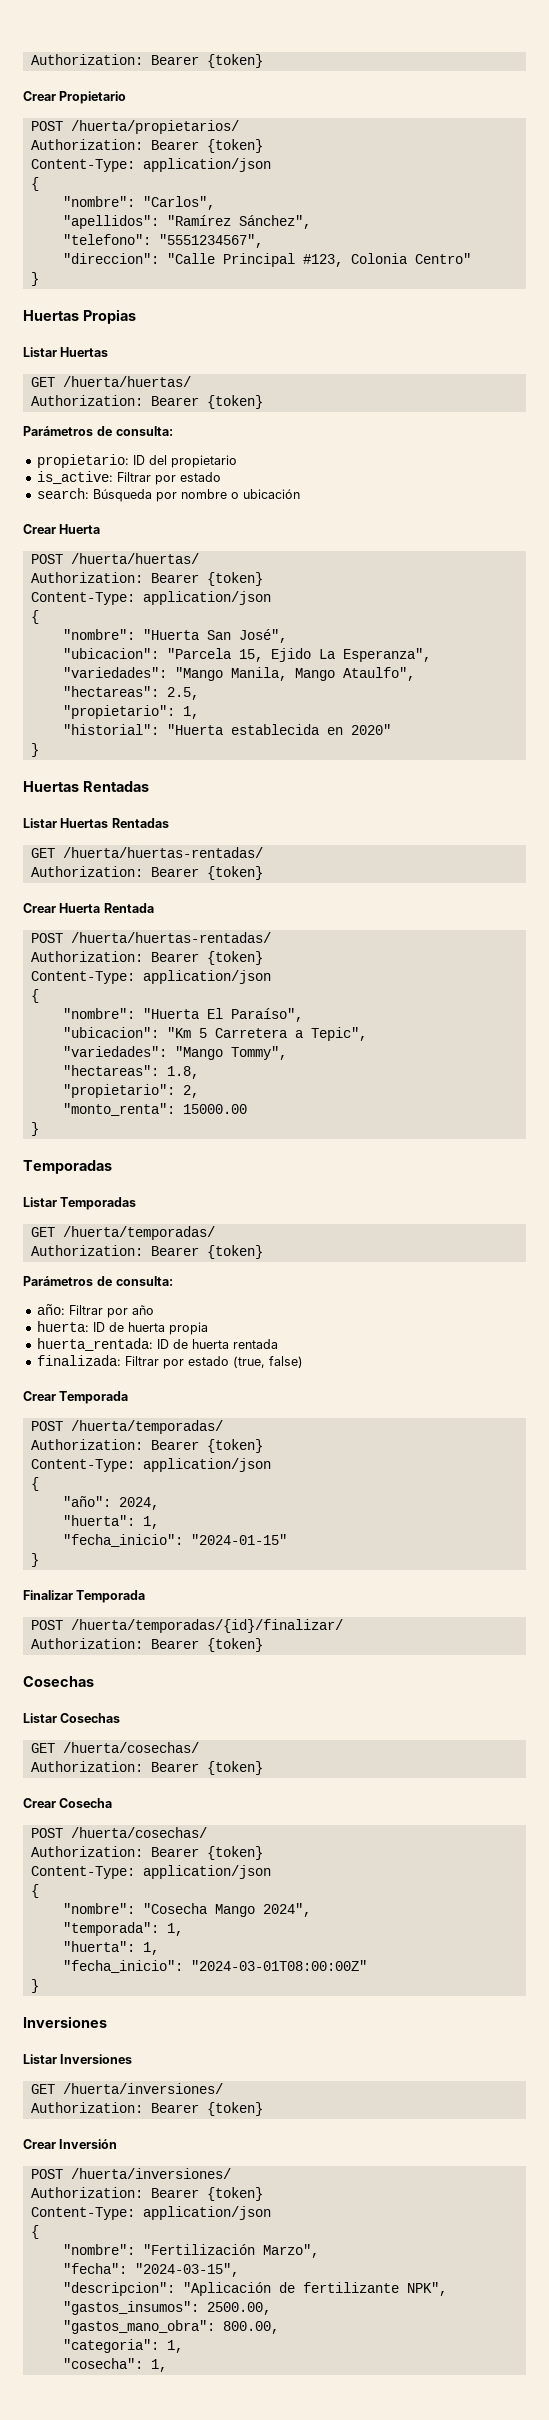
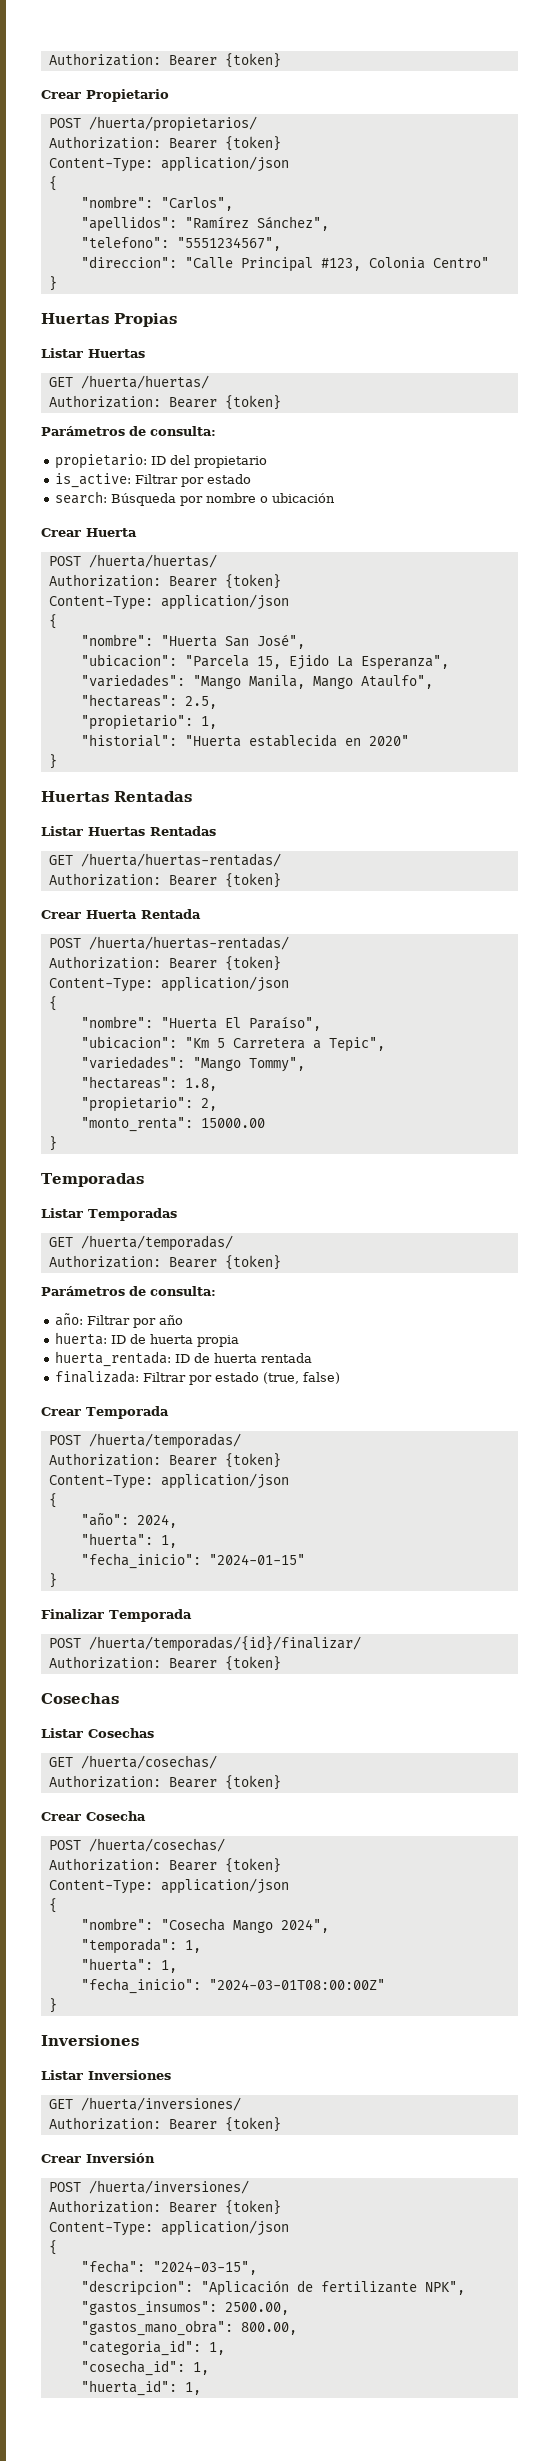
[62,2244,319,2258] // "nombre": "Fertilización Marzo", -> (57, 2247) none
[62,2339,183,2353] [62,2358,167,2372] "categoria": 1, // "cosecha": 1, -> [80,2340,225,2356] [80,2360,209,2376] [80,2380,201,2396] "categoria_id": 1, // "cosecha_id": 1, // "huerta_id": 1,

